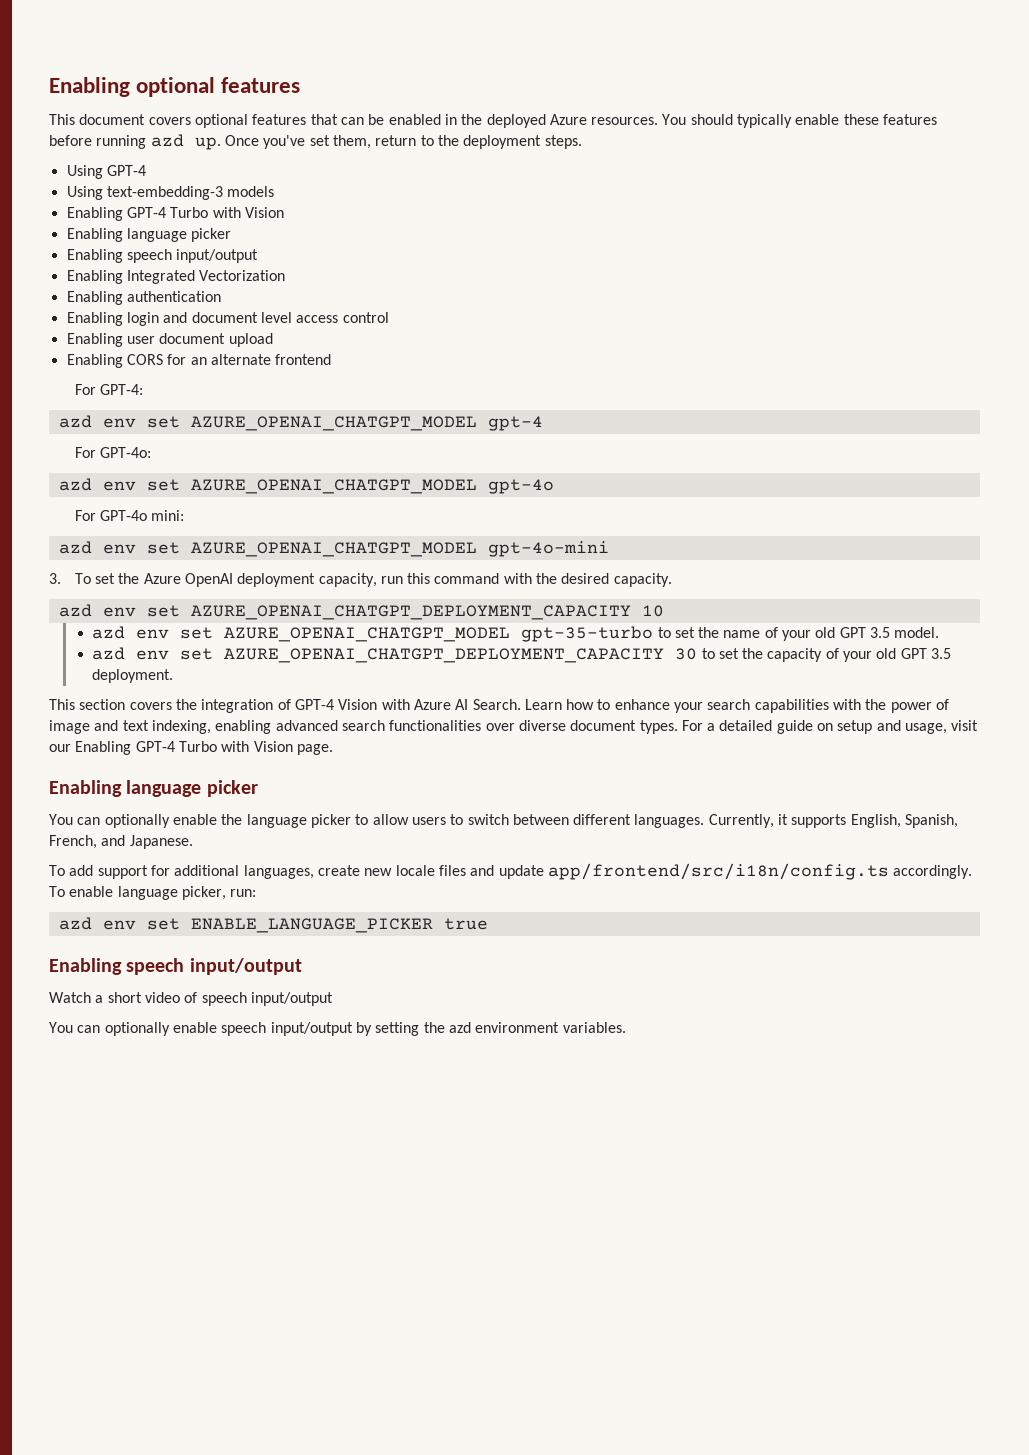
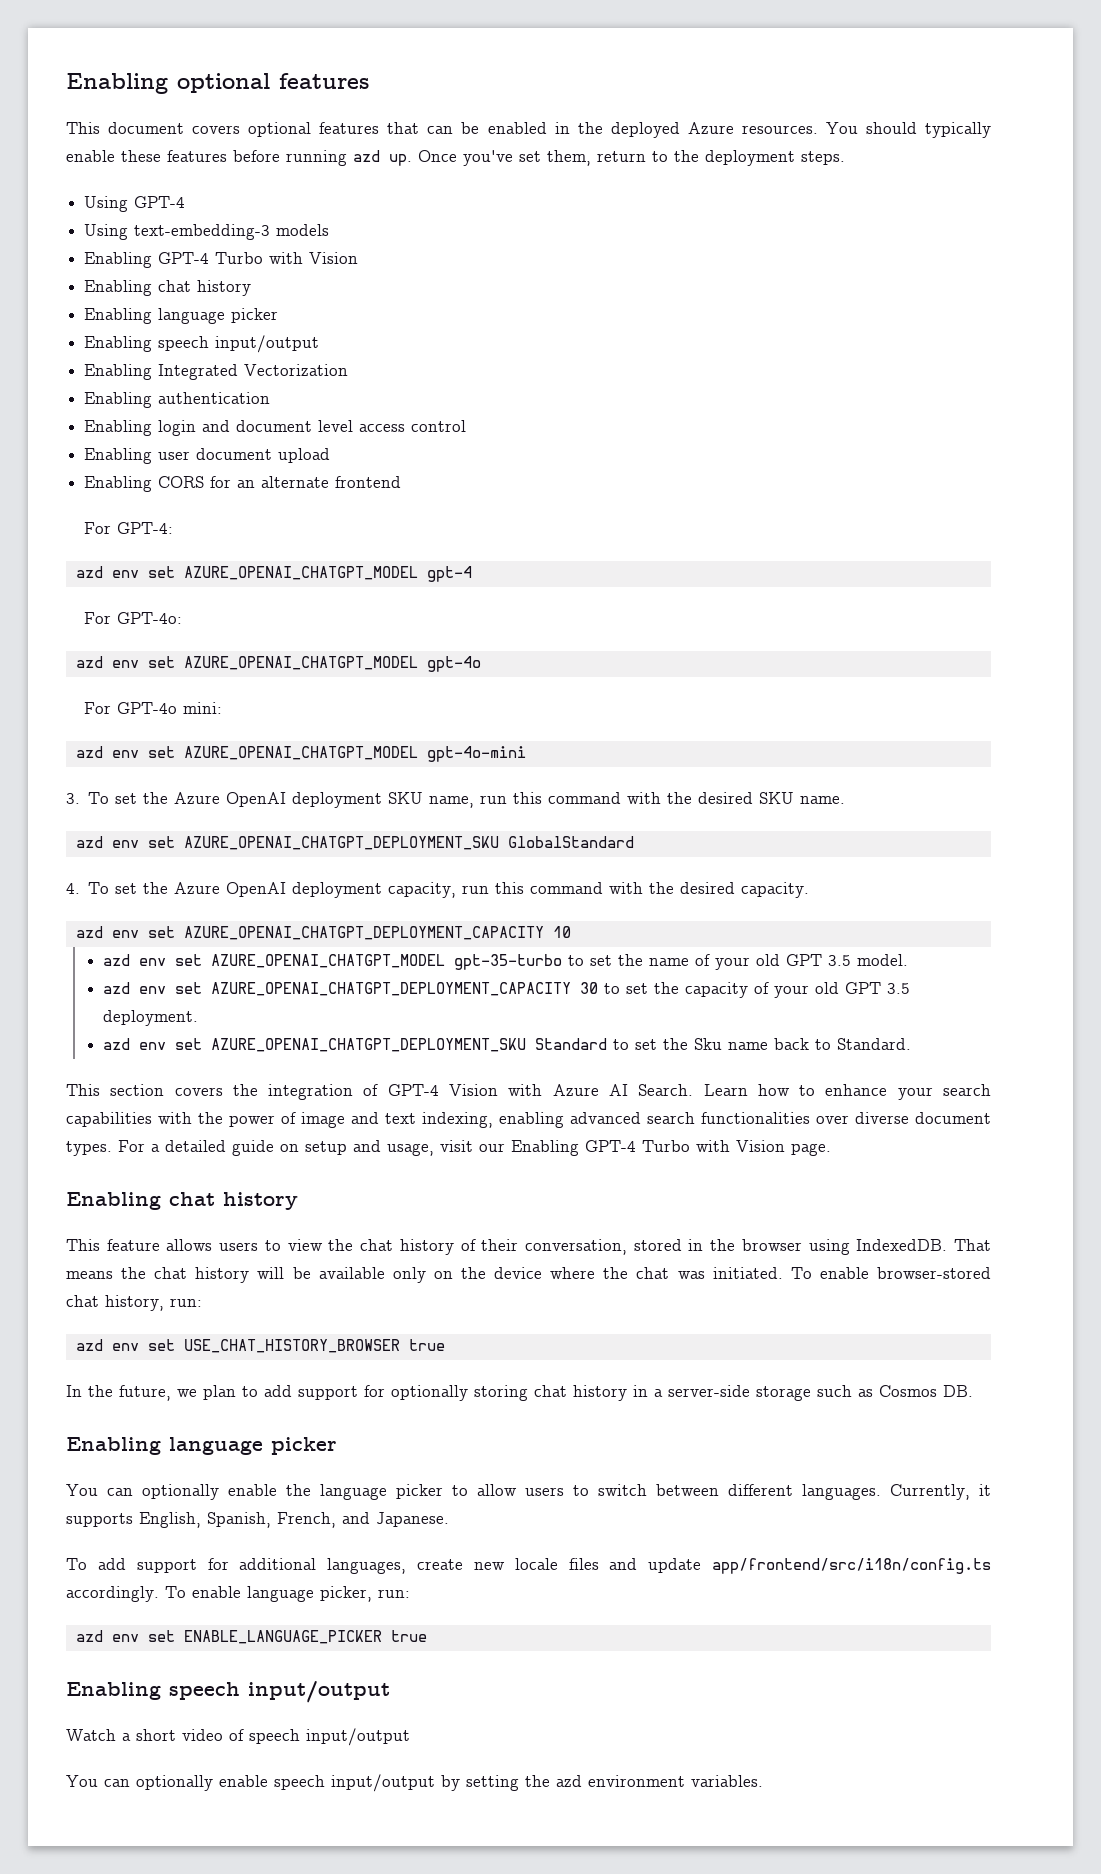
(284, 212) none -> [84,280,252,296] // Enabling chat history
(316, 580) none -> [388,792,846,808] [75,836,634,850] [66,882,383,898] SKU name, run this command with the desired SKU name. // azd env set AZURE_OPENAI_CHATGPT_DEPLOYMENT_SKU GlobalStandard // 4. To set the Azure OpenAI deployment
(174, 676) none -> [102,1038,911,1052] // azd env set AZURE_OPENAI_CHATGPT_DEPLOYMENT_SKU Standard to set the Sku name back to Standard.
(333, 749) none -> [66,1192,298,1210] [66,1239,991,1255] [66,1267,991,1283] [66,1295,202,1311] [75,1339,445,1353] [66,1385,973,1401] // Enabling chat history // This feature allows users to view the chat history of their conversation, stored in the browser using IndexedDB. That means the chat history will be available only on the device where the chat was initiated. To enable browser-stored chat history, run: // azd env set USE_CHAT_HISTORY_BROWSER true // In the future, we plan to add support for optionally storing chat history in a server-side storage such as Cosmos DB.

